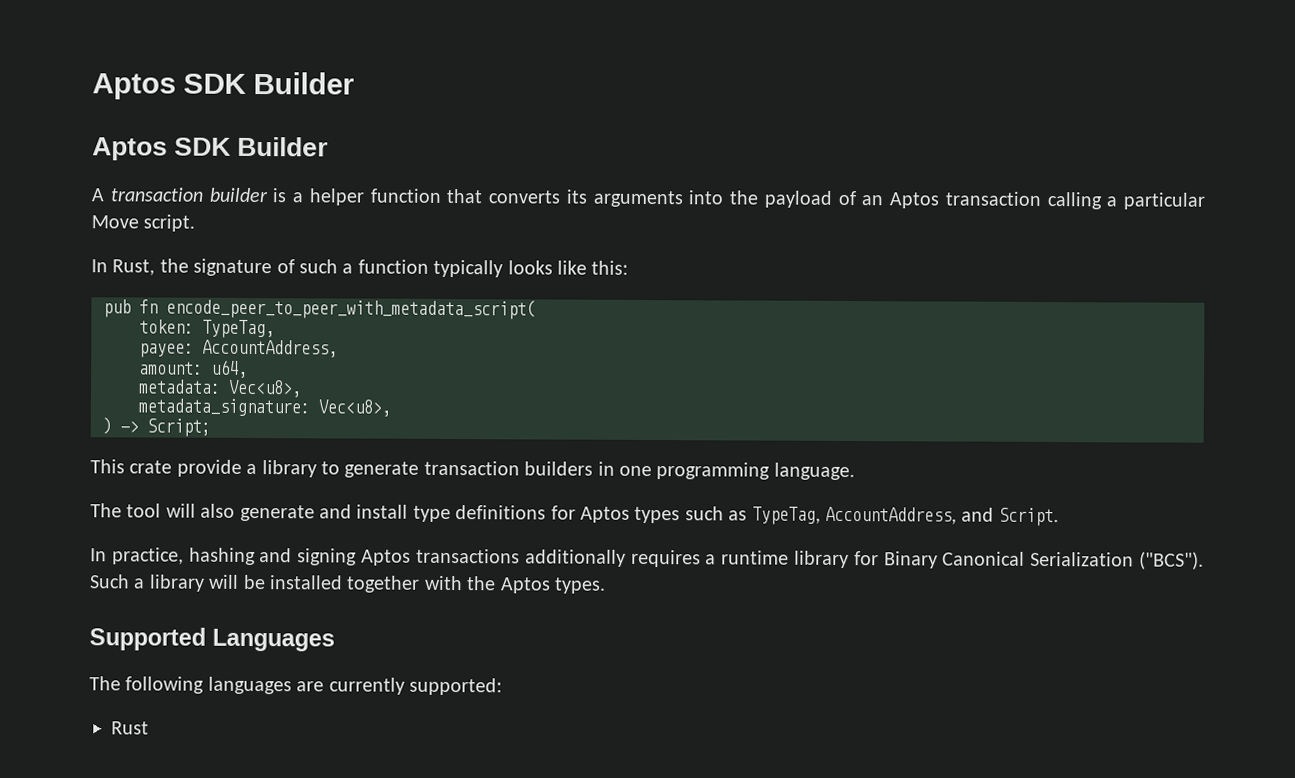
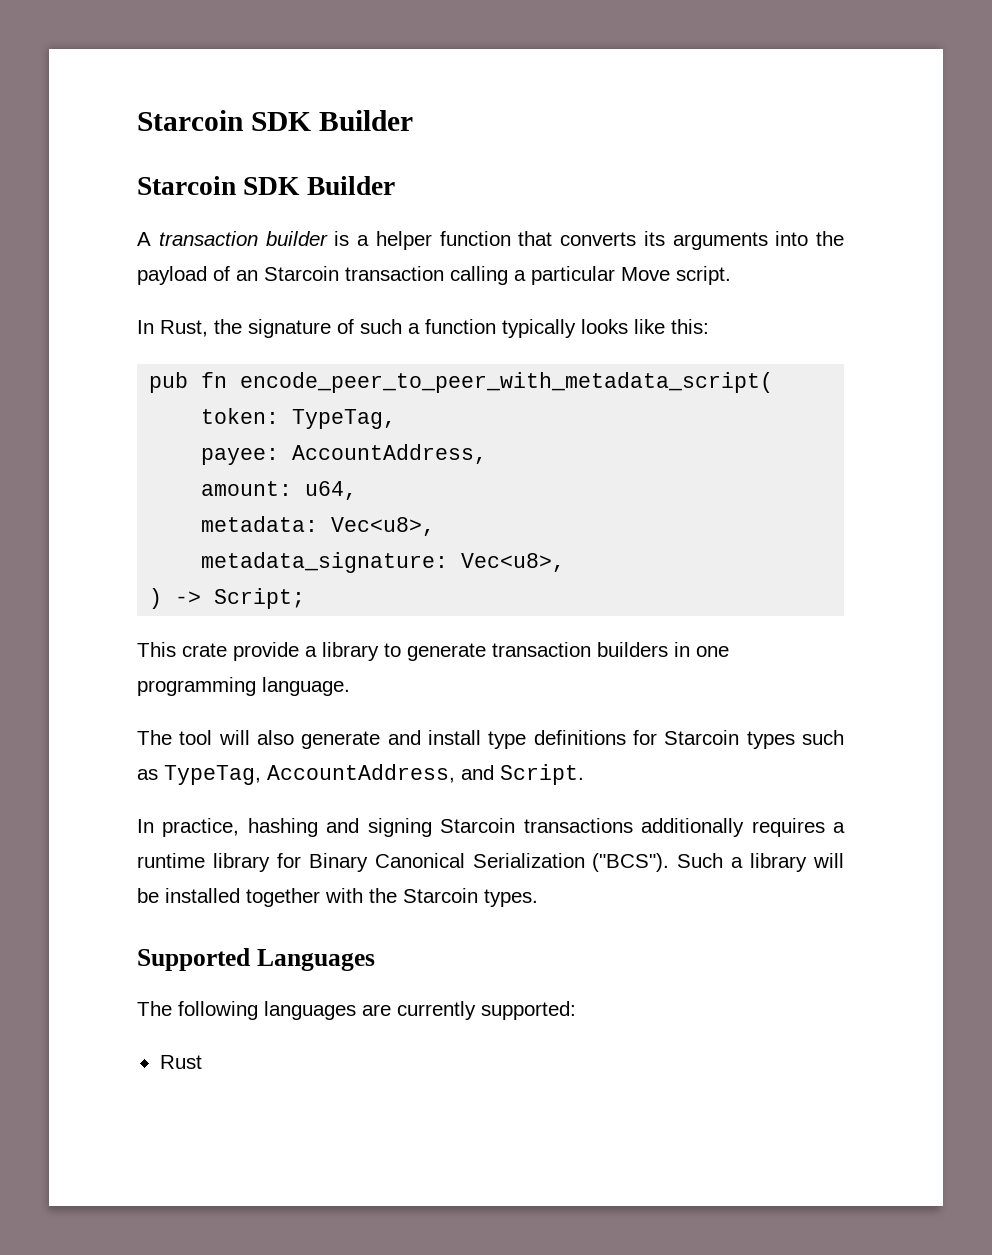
[92,72,355,100] [92,137,168,161] Aptos SDK Builder // Aptos -> [137,110,413,131] [137,176,236,195] Starcoin SDK Builder // Starcoin
[889,192,939,209] Aptos -> [264,266,339,281] Starcoin
[579,506,630,523] Aptos -> [664,730,740,745] Starcoin
[361,549,412,566] Aptos -> [440,818,516,833] Starcoin
[499,577,551,594] Aptos -> [403,888,478,903] Starcoin

